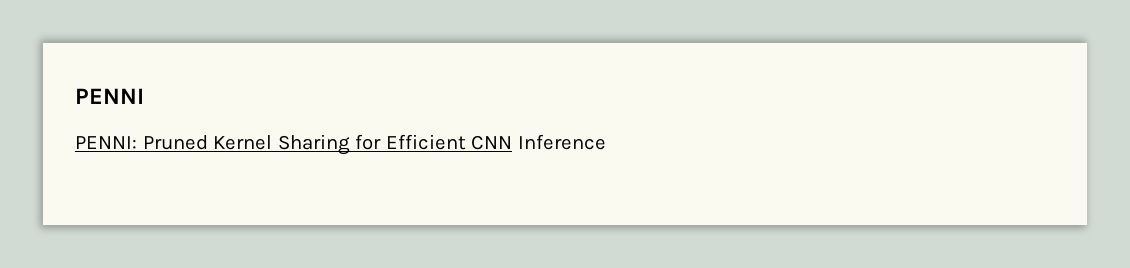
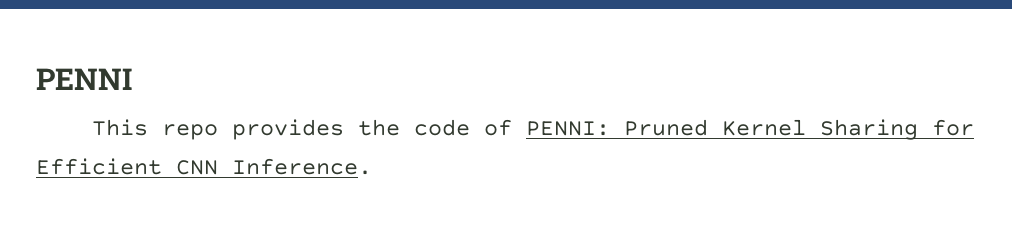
(144, 96) none -> [91,119,512,140] This repo provides the code of
[517,134,606,150] Inference -> [232,158,372,175] Inference.

